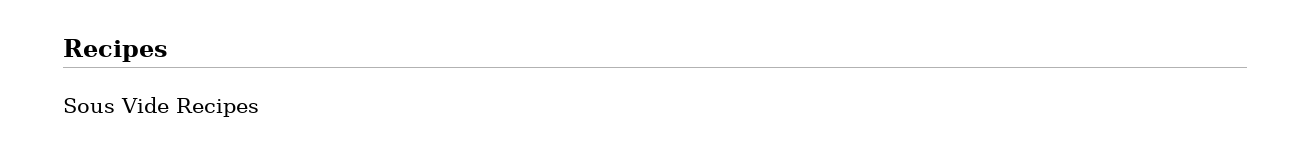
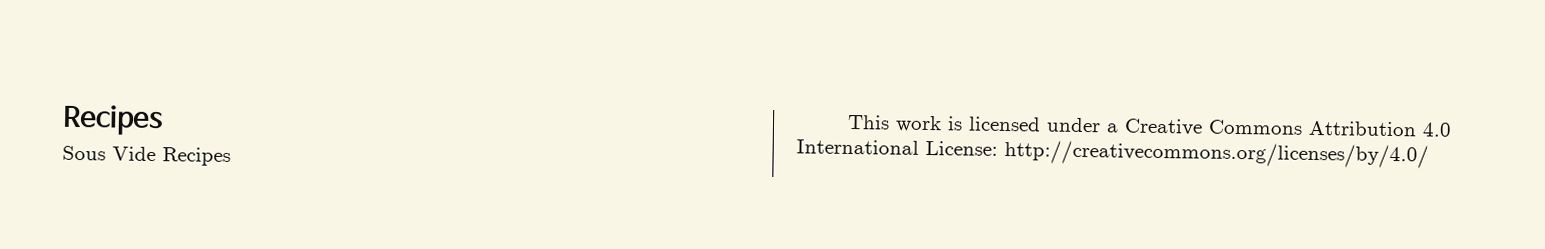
(259, 107) none -> [847,114,1453,137] [796,139,1429,169] // This work is licensed under a Creative Commons Attribution 4.0 International License: http://creativecommons.org/licenses/by/4.0/

